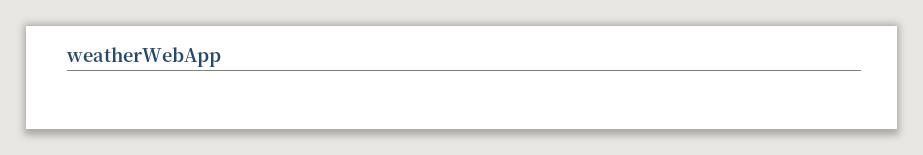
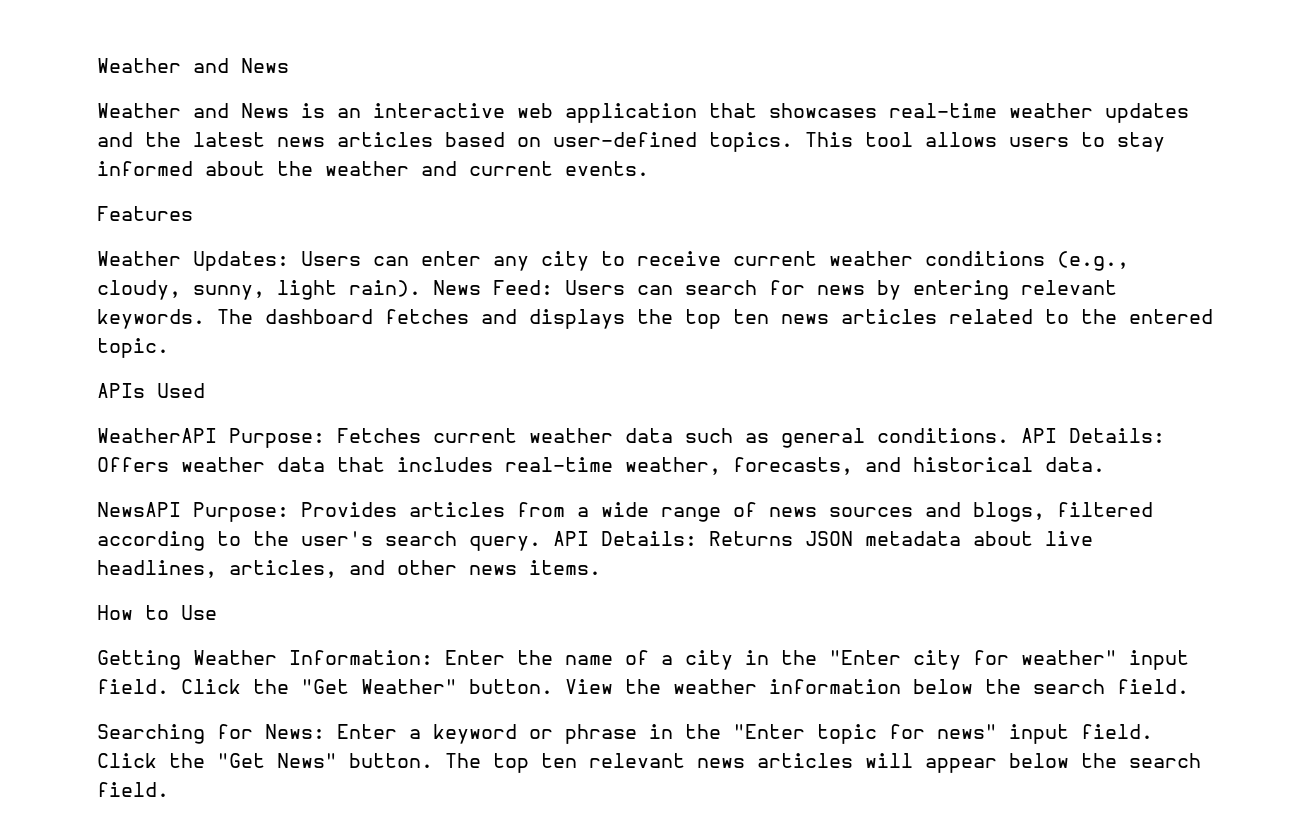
[66,47,221,67] weatherWebApp -> [97,58,289,73] [97,103,1189,123] [97,132,1165,152] [97,161,649,176] [97,206,193,221] [97,251,1129,271] [97,280,1117,300] [97,309,1213,329] [97,338,169,358] [97,383,205,398] [97,428,1165,448] [97,457,1105,475] [97,502,1153,522] [97,531,1093,551] [97,560,601,578] [97,605,217,620] [97,650,1189,670] [97,679,1189,694] [97,724,1153,744] [97,753,1201,773] [97,782,169,797] Weather and News // Weather and News is an interactive web application that showcases real-time weather updates and the latest news articles based on user-defined topics. This tool allows users to stay informed about the weather and current events. // Features // Weather Updates: Users can enter any city to receive current weather conditions (e.g., cloudy, sunny, light rain). News Feed: Users can search for news by entering relevant keywords. The dashboard fetches and displays the top ten news articles related to the entered topic. // APIs Used // WeatherAPI Purpose: Fetches current weather data such as general conditions. API Details: Offers weather data that includes real-time weather, forecasts, and historical data. // NewsAPI Purpose: Provides articles from a wide range of news sources and blogs, filtered according to the user's search query. API Details: Returns JSON metadata about live headlines, articles, and other news items. // How to Use // Getting Weather Information: Enter the name of a city in the "Enter city for weather" input field. Click the "Get Weather" button. View the weather information below the search field. // Searching for News: Enter a keyword or phrase in the "Enter topic for news" input field. Click the "Get News" button. The top ten relevant news articles will appear below the search field.

